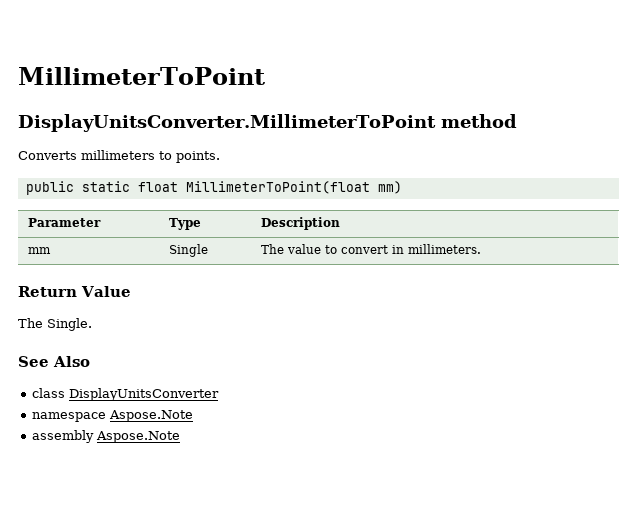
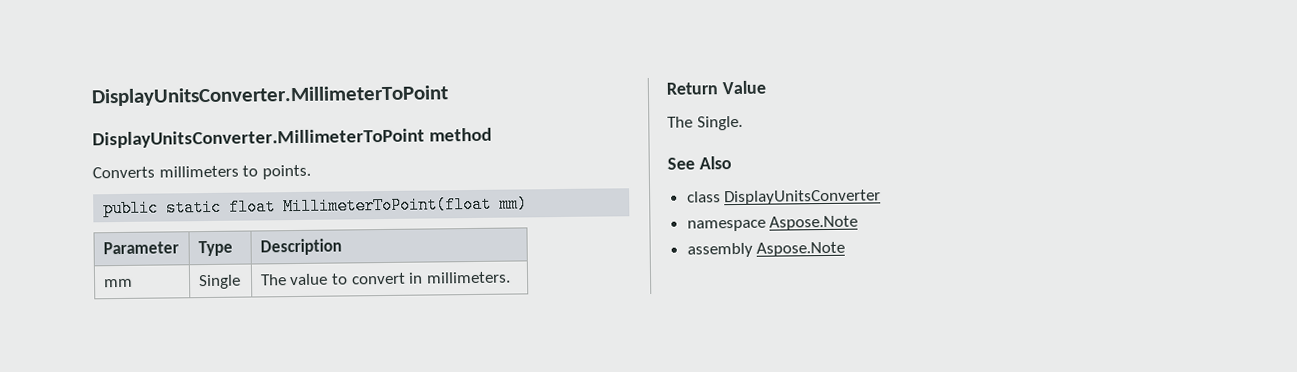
[18,67,265,85] MillimeterToPoint -> [91,85,449,107] DisplayUnitsConverter.MillimeterToPoint

